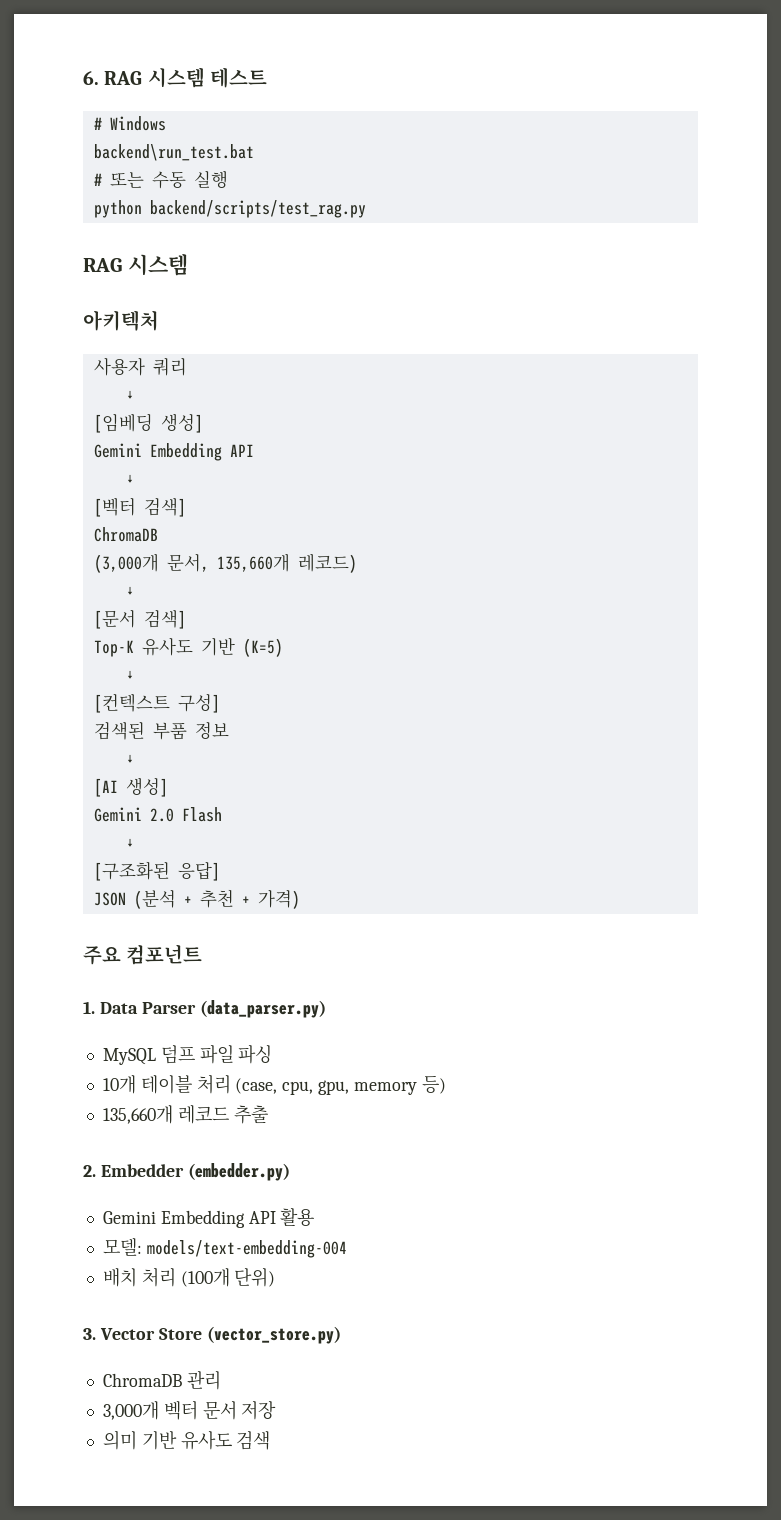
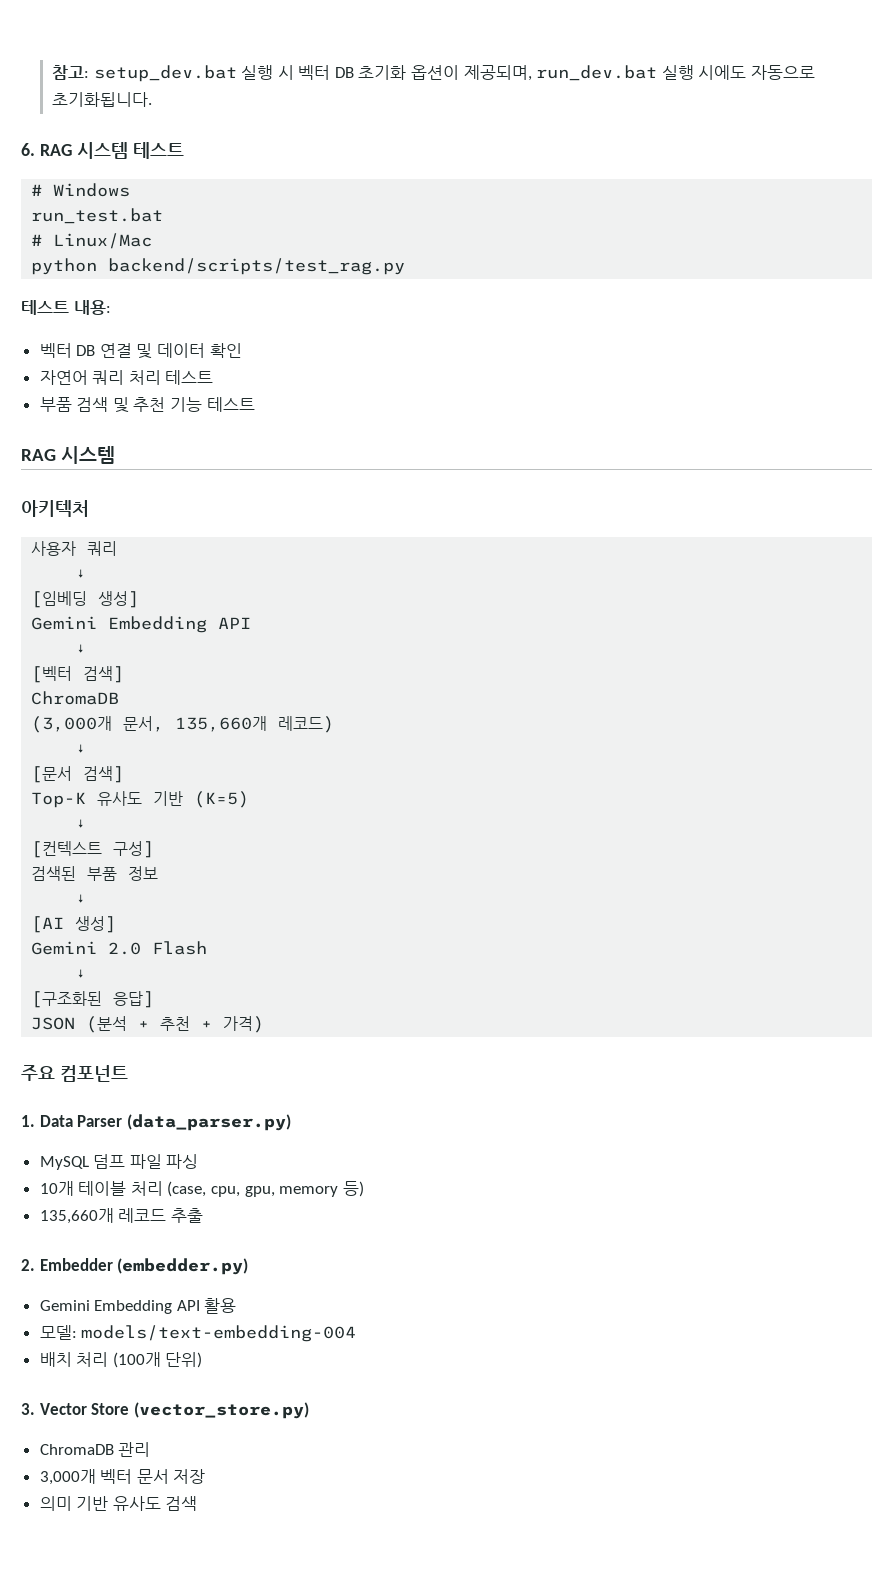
(83, 78) none -> [51,65,815,82] [51,92,152,107] 참고: setup_dev.bat 실행 시 벡터 DB 초기화 옵션이 제공되며, run_dev.bat 실행 시에도 자동으로 초기화됩니다. //
[93,144,254,161] [93,171,228,189] backend\run_test.bat // # 또는 수동 실행 -> [31,208,164,224] [31,233,153,249] run_test.bat // # Linux/Mac
(366, 209) none -> [21,300,111,315] [39,343,242,359] [39,370,214,385] [39,397,255,413] // 테스트 내용: // 벡터 DB 연결 및 데이터 확인 // 자연어 쿼리 처리 테스트 // 부품 검색 및 추천 기능 테스트

